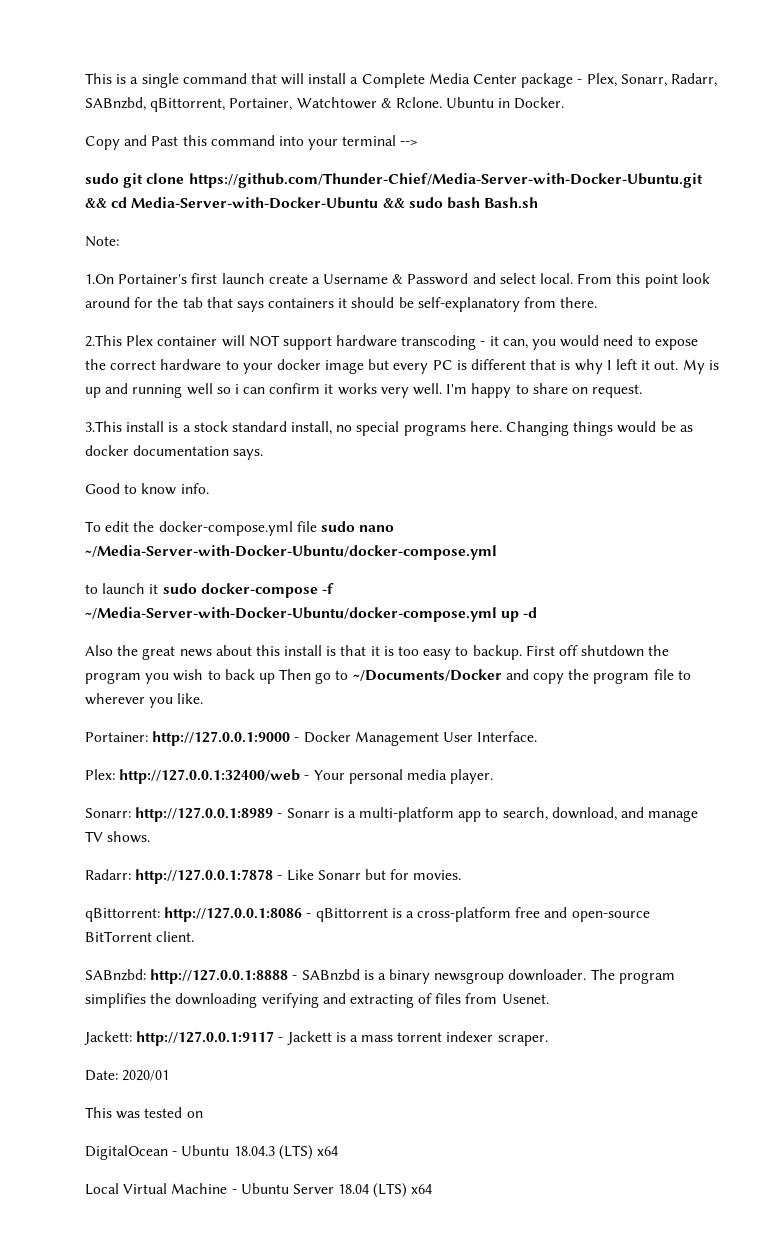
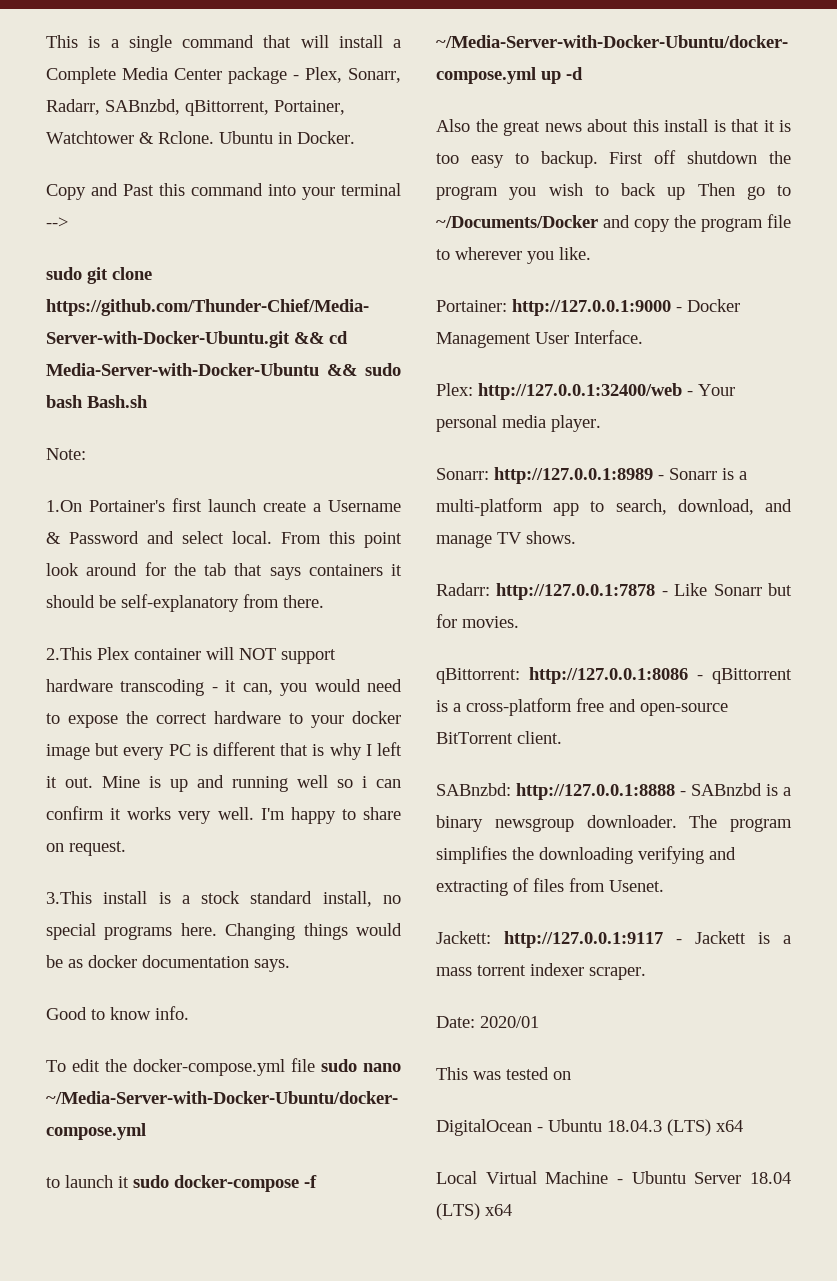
[682,359,705,374] My -> [102,776,140,788] Mine

